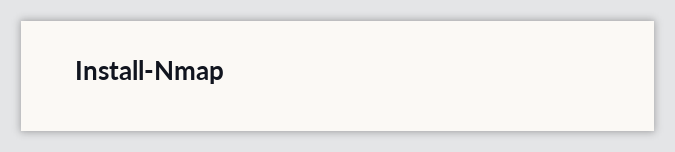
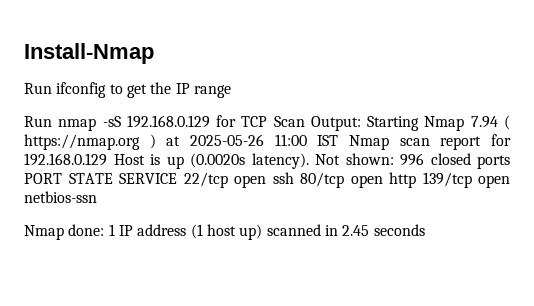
(224, 72) none -> [24,82,231,98] [24,115,510,131] [24,134,512,150] [24,153,510,169] [24,172,510,188] [24,191,97,203] [24,224,425,240] // Run ifconfig to get the IP range // Run nmap -sS 192.168.0.129 for TCP Scan Output: Starting Nmap 7.94 ( https://nmap.org ) at 2025-05-26 11:00 IST Nmap scan report for 192.168.0.129 Host is up (0.0020s latency). Not shown: 996 closed ports PORT STATE SERVICE 22/tcp open ssh 80/tcp open http 139/tcp open netbios-ssn // Nmap done: 1 IP address (1 host up) scanned in 2.45 seconds

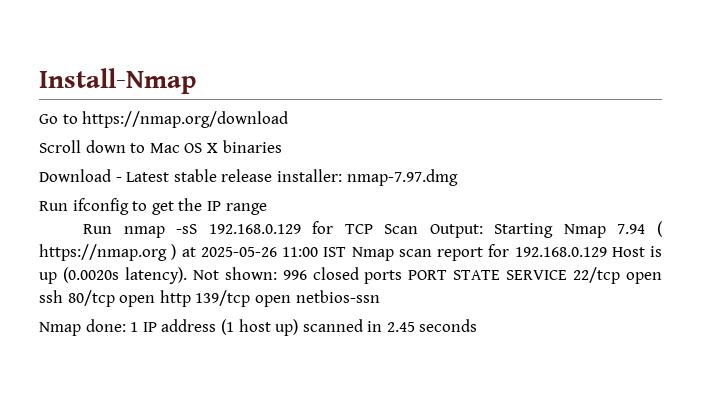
(154, 53) none -> [39,111,289,128] [39,140,282,153] [39,169,458,186] // Go to https://nmap.org/download // Scroll down to Mac OS X binaries // Download - Latest stable release installer: nmap-7.97.dmg

